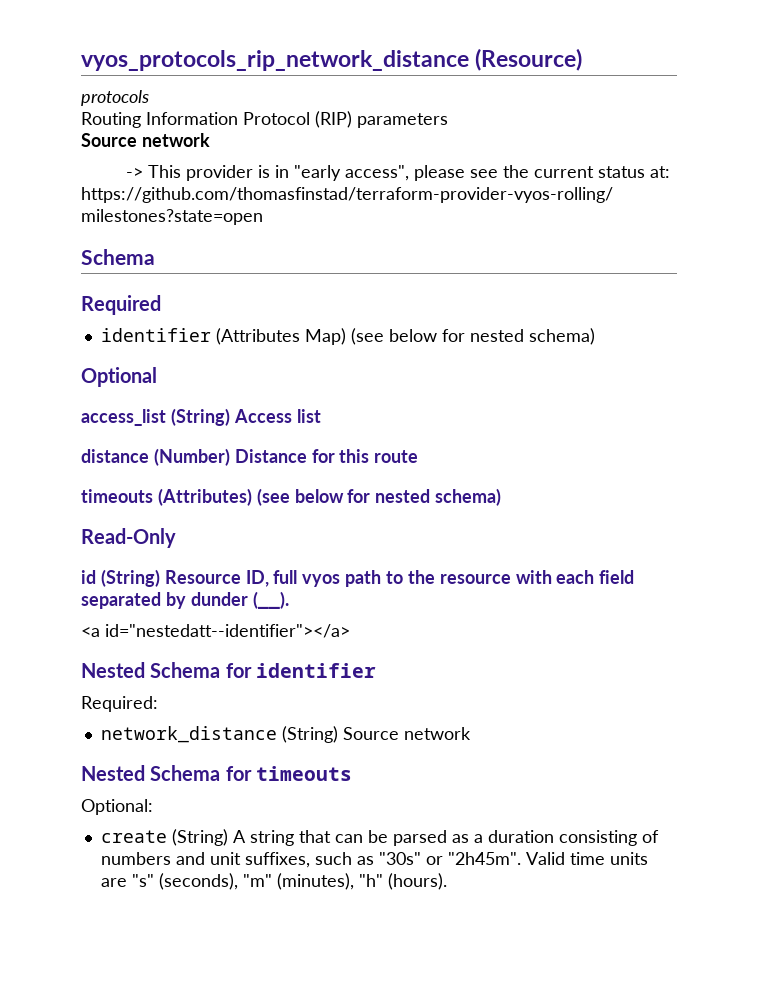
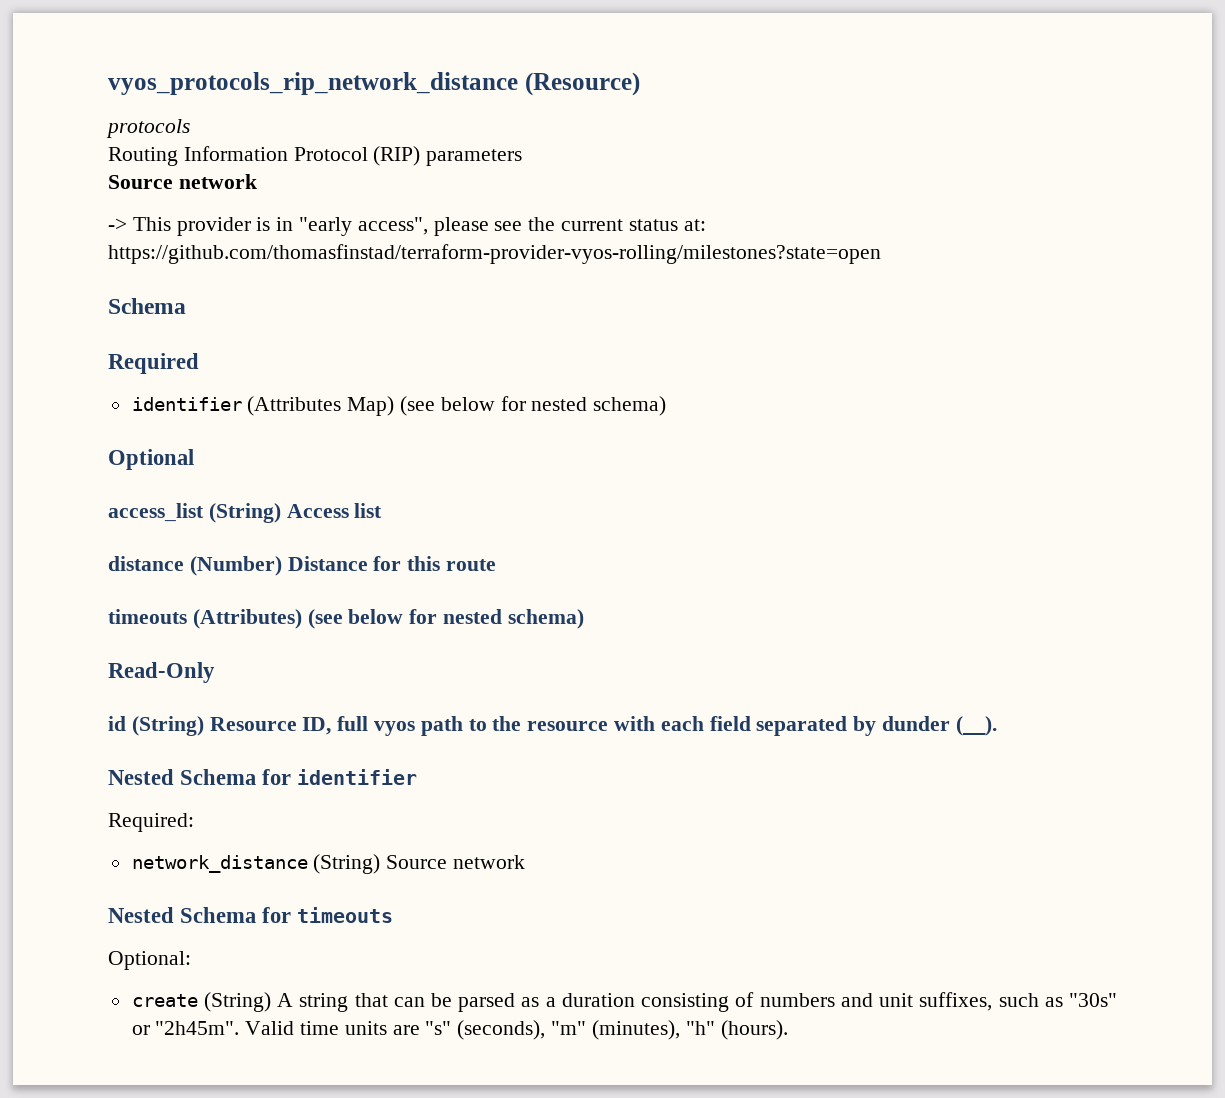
[81,624,350,638] // <a id="nestedatt--identifier"></a> -> (997, 726) none

